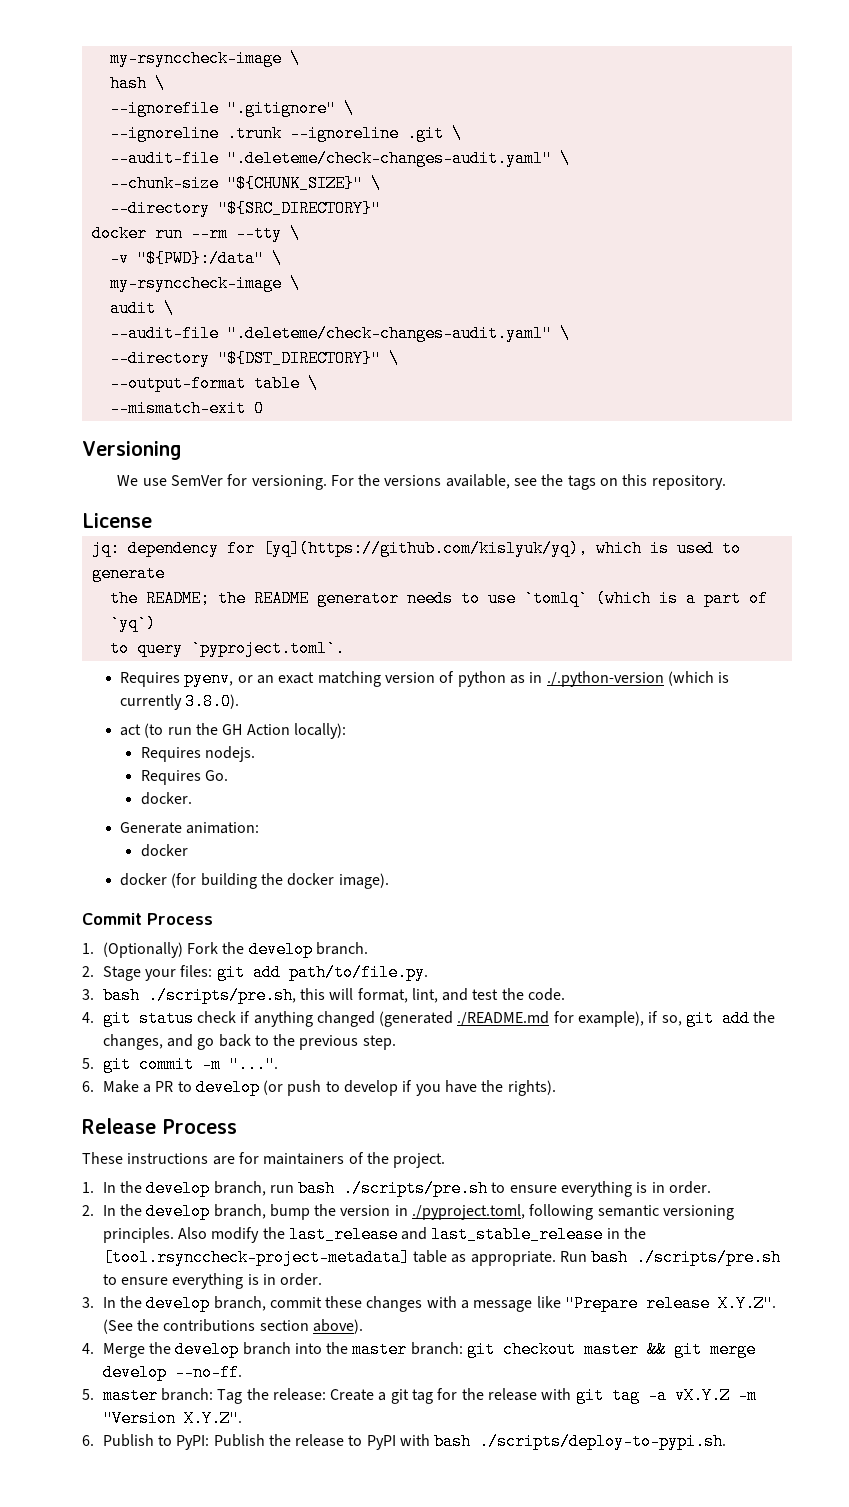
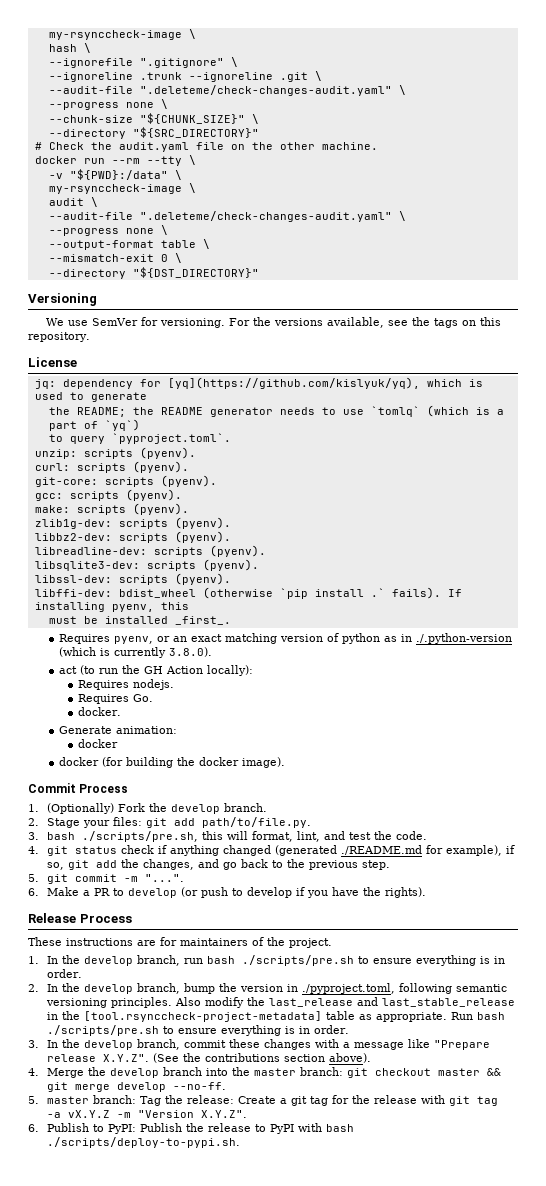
(570, 158) none -> [48,99,168,110] // --progress none \
(381, 208) none -> [34,142,378,152] // # Check the audit.yaml file on the other machine.
[109,350,381,367] --directory "${DST_DIRECTORY}" -> [48,228,154,236] --progress none
(264, 408) none -> [174,253,182,263] [48,267,259,279] \ // --directory "${DST_DIRECTORY}"
(345, 648) none -> [34,447,196,459] [34,461,189,473] [34,475,217,487] [34,489,182,501] [34,503,189,515] [34,517,231,529] [34,531,231,543] [34,545,266,557] [34,559,259,571] [34,573,231,585] [34,587,462,599] [34,602,189,612] [48,616,231,625] // unzip: scripts (pyenv). // curl: scripts (pyenv). // git-core: scripts (pyenv). // gcc: scripts (pyenv). // make: scripts (pyenv). // zlib1g-dev: scripts (pyenv). // libbz2-dev: scripts (pyenv). // libreadline-dev: scripts (pyenv). // libsqlite3-dev: scripts (pyenv). // libssl-dev: scripts (pyenv). // libffi-dev: bdist_wheel (otherwise `pip install .` fails). If installing pyenv, this // must be installed _first_.

